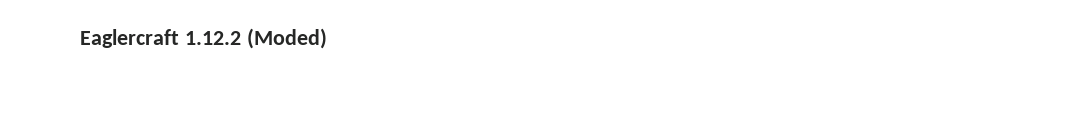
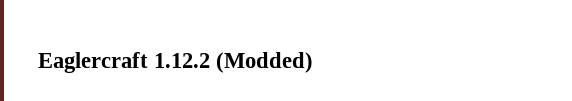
[246,28,327,49] (Moded) -> [216,52,314,73] (Modded)

